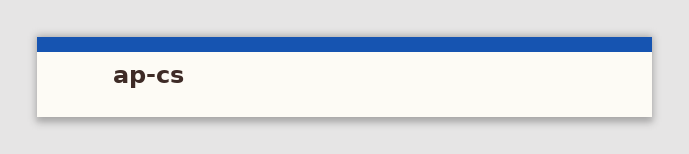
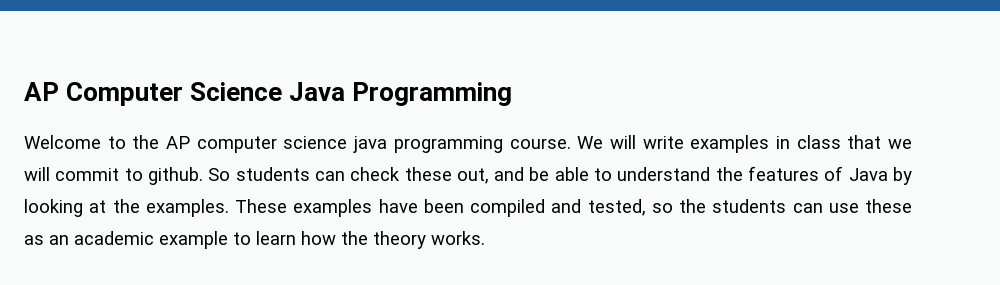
[113,70,184,88] ap-cs -> [24,82,513,106] [24,135,912,153] [24,166,912,185] [24,199,912,217] [24,231,485,249] AP Computer Science Java Programming // Welcome to the AP computer science java programming course. We will write examples in class that we will commit to github. So students can check these out, and be able to understand the features of Java by looking at the examples. These examples have been compiled and tested, so the students can use these as an academic example to learn how the theory works.

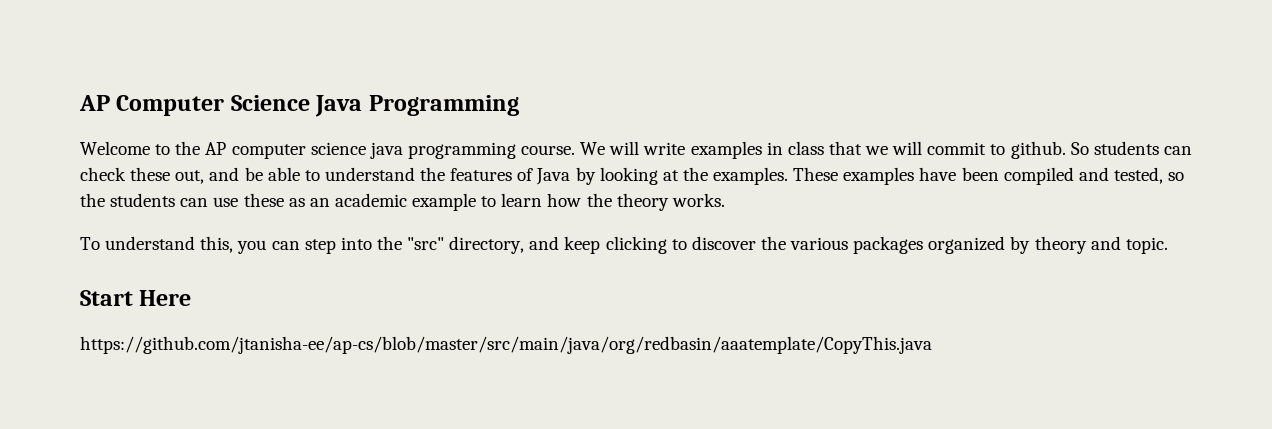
(485, 238) none -> [80,236,1168,254] [80,290,192,306] [80,336,932,354] // To understand this, you can step into the "src" directory, and keep clicking to discover the various packages organized by theory and topic. // Start Here // https://github.com/jtanisha-ee/ap-cs/blob/master/src/main/java/org/redbasin/aaatemplate/CopyThis.java

